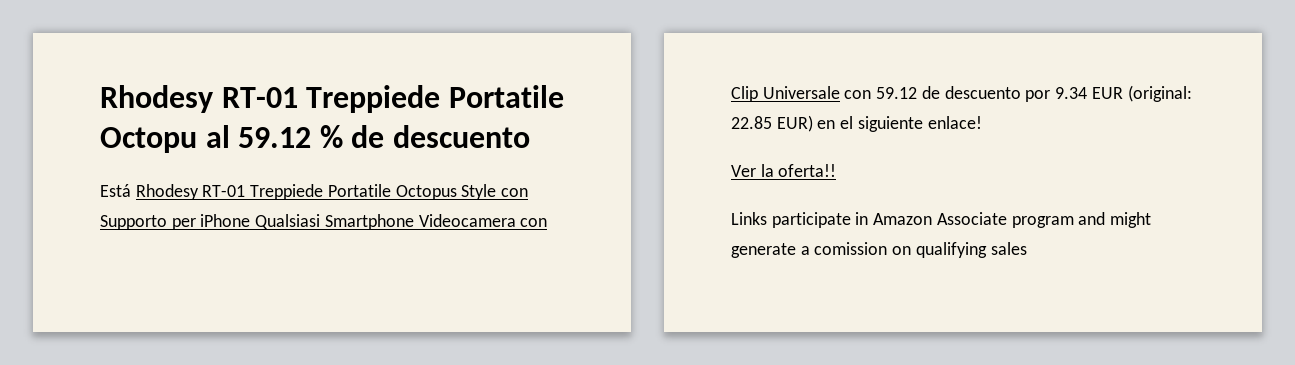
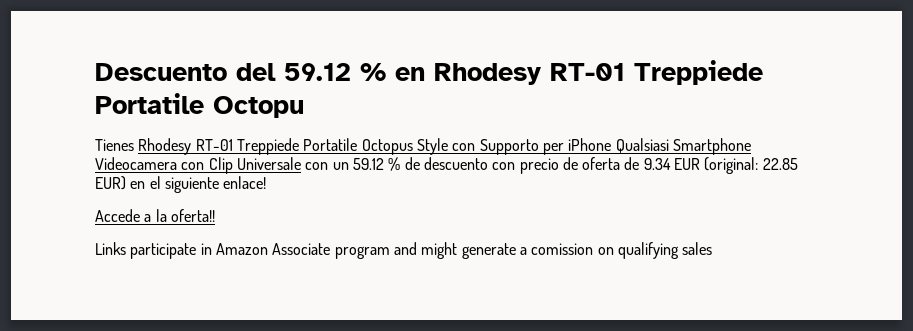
(100, 99) none -> [95,63,425,81] Descuento del 59.12 % en
[205,125,530,148] [100,184,131,197] al 59.12 % de descuento // Está -> [95,139,134,151] // Tienes
[876,86,1051,102] 59.12 de descuento por -> [332,157,640,174] un 59.12 % de descuento con precio de oferta de
[731,165,756,177] Ver -> [95,209,152,222] Accede a

